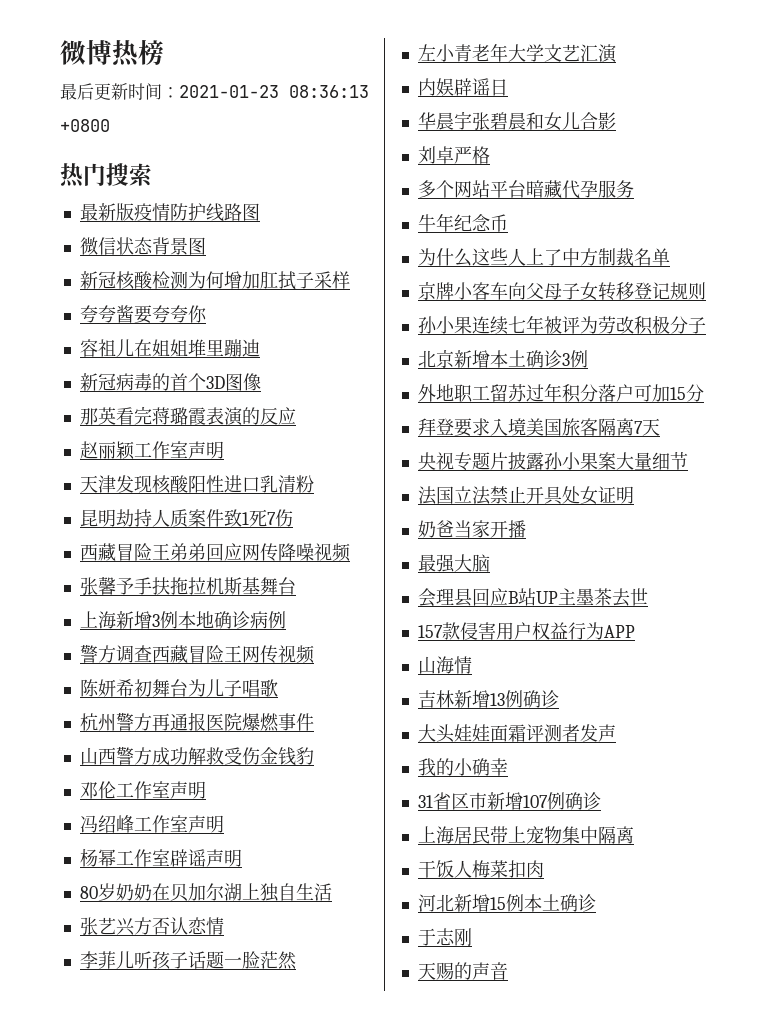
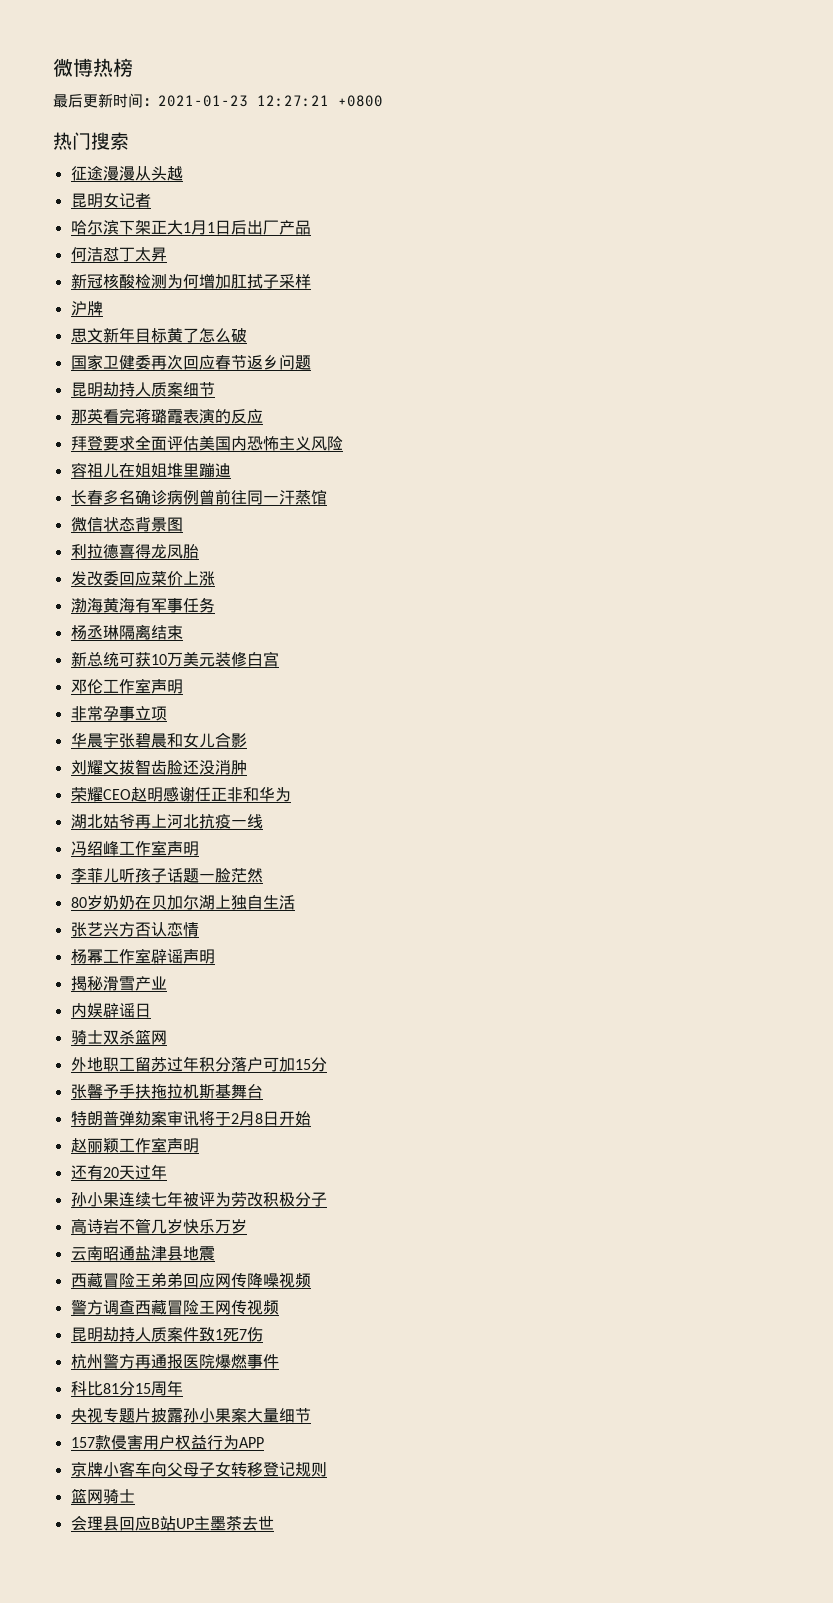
[289,85,369,98] 08:36:13 -> [257,95,329,107] 12:27:21
[79,203,260,222] [79,237,206,255] 最新版疫情防护线路图 // 微信状态背景图 -> [70,165,183,181] [70,193,151,208] [70,219,311,235] [70,247,167,262] 征途漫漫从头越 // 昆明女记者 // 哈尔滨下架正大1月1日后出厂产品 // 何洁怼丁太昇
[79,305,207,324] [79,339,260,357] [79,373,261,391] 夸夸酱要夸夸你 // 容祖儿在姐姐堆里蹦迪 // 新冠病毒的首个3D图像 -> [70,301,103,316] [70,327,247,343] [70,354,311,370] [70,382,215,397] 沪牌 // 思文新年目标黄了怎么破 // 国家卫健委再次回应春节返乡问题 // 昆明劫持人质案细节
[79,441,224,460] [79,475,314,494] [79,509,293,528] [79,543,351,562] [79,576,296,595] [79,611,286,629] [79,644,315,664] [79,679,278,697] [79,712,314,732] [79,746,314,766] [79,781,206,799] [79,815,224,833] [79,848,242,867] 赵丽颖工作室声明 // 天津发现核酸阳性进口乳清粉 // 昆明劫持人质案件致1死7伤 // 西藏冒险王弟弟回应网传降噪视频 // 张馨予手扶拖拉机斯基舞台 // 上海新增3例本地确诊病例 // 警方调查西藏冒险王网传视频 // 陈妍希初舞台为儿子唱歌 // 杭州警方再通报医院爆燃事件 // 山西警方成功解救受伤金钱豹 // 邓伦工作室声明 // 冯绍峰工作室声明 // 杨幂工作室辟谣声明 -> [70,435,343,451] [70,462,231,478] [70,489,327,505] [70,517,183,532] [70,544,199,559] [70,571,215,586] [70,597,215,613] [70,624,183,640] [70,651,279,667] [70,678,183,694] [70,706,167,721] [70,732,247,748] [70,759,247,775] [70,786,291,802] [70,813,263,829] [70,840,199,856] [70,868,263,883] 拜登要求全面评估美国内恐怖主义风险 // 容祖儿在姐姐堆里蹦迪 // 长春多名确诊病例曾前往同一汗蒸馆 // 微信状态背景图 // 利拉德喜得龙凤胎 // 发改委回应菜价上涨 // 渤海黄海有军事任务 // 杨丞琳隔离结束 // 新总统可获10万美元装修白宫 // 邓伦工作室声明 // 非常孕事立项 // 华晨宇张碧晨和女儿合影 // 刘耀文拔智齿脸还没消肿 // 荣耀CEO赵明感谢任正非和华为 // 湖北姑爷再上河北抗疫一线 // 冯绍峰工作室声明 // 李菲儿听孩子话题一脸茫然
[79,951,297,970] [417,43,618,63] [417,78,508,96] [417,111,616,131] [417,146,490,164] [417,180,634,199] [417,213,508,232] [417,248,670,267] 李菲儿听孩子话题一脸茫然 // 左小青老年大学文艺汇演 // 内娱辟谣日 // 华晨宇张碧晨和女儿合影 // 刘卓严格 // 多个网站平台暗藏代孕服务 // 牛年纪念币 // 为什么这些人上了中方制裁名单 -> [70,948,215,964] [70,976,167,991] [70,1003,151,1018] [70,1029,167,1045] [70,1056,327,1072] [70,1084,263,1099] [70,1110,311,1126] [70,1137,199,1153] [70,1164,167,1180] [70,1191,327,1207] [70,1218,247,1234] [70,1246,215,1261] [70,1272,311,1288] [70,1299,279,1315] [70,1327,263,1342] [70,1354,279,1369] [70,1380,183,1396] [70,1407,311,1423] [70,1434,264,1450] 杨幂工作室辟谣声明 // 揭秘滑雪产业 // 内娱辟谣日 // 骑士双杀篮网 // 外地职工留苏过年积分落户可加15分 // 张馨予手扶拖拉机斯基舞台 // 特朗普弹劾案审讯将于2月8日开始 // 赵丽颖工作室声明 // 还有20天过年 // 孙小果连续七年被评为劳改积极分子 // 高诗岩不管几岁快乐万岁 // 云南昭通盐津县地震 // 西藏冒险王弟弟回应网传降噪视频 // 警方调查西藏冒险王网传视频 // 昆明劫持人质案件致1死7伤 // 杭州警方再通报医院爆燃事件 // 科比81分15周年 // 央视专题片披露孙小果案大量细节 // 157款侵害用户权益行为APP
[417,315,706,335] [417,350,588,368] [417,383,704,403] [417,418,660,437] [417,452,688,471] [417,486,634,505] [417,520,526,538] [417,554,490,573] 孙小果连续七年被评为劳改积极分子 // 北京新增本土确诊3例 // 外地职工留苏过年积分落户可加15分 // 拜登要求入境美国旅客隔离7天 // 央视专题片披露孙小果案大量细节 // 法国立法禁止开具处女证明 // 奶爸当家开播 // 最强大脑 -> [70,1488,135,1504] 篮网骑士
[417,622,635,640] [417,656,472,674] [417,690,559,708] [417,724,616,743] [417,758,508,776] [417,792,601,810] [417,826,634,844] [417,860,544,878] [417,894,596,912] [417,928,472,946] [417,962,508,980] // 157款侵害用户权益行为APP // 山海情 // 吉林新增13例确诊 // 大头娃娃面霜评测者发声 // 我的小确幸 // 31省区市新增107例确诊 // 上海居民带上宠物集中隔离 // 干饭人梅菜扣肉 // 河北新增15例本土确诊 // 于志刚 // 天赐的声音 -> (274, 1523) none

